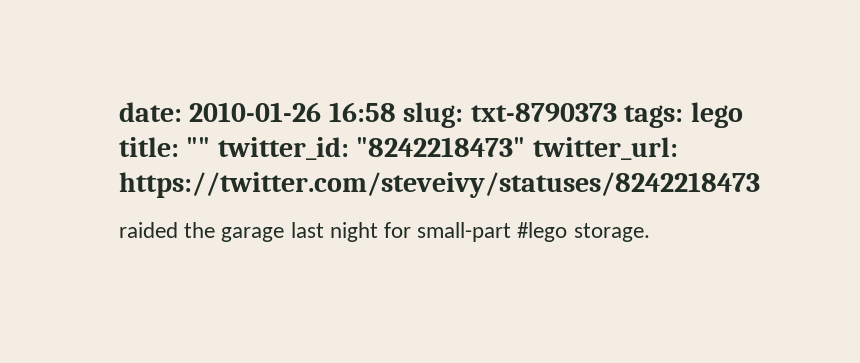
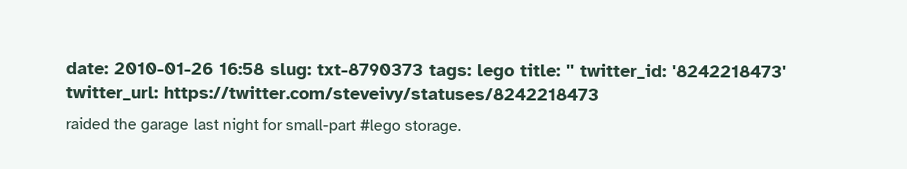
[186,137,526,160] "" twitter_id: "8242218473" -> [566,63,787,80] '' twitter_id: '8242218473'

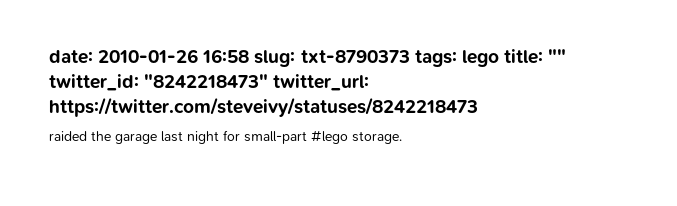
[566,63,787,80] '' twitter_id: '8242218473' -> [548,49,567,63] [49,74,269,91] "" twitter_id: "8242218473"

